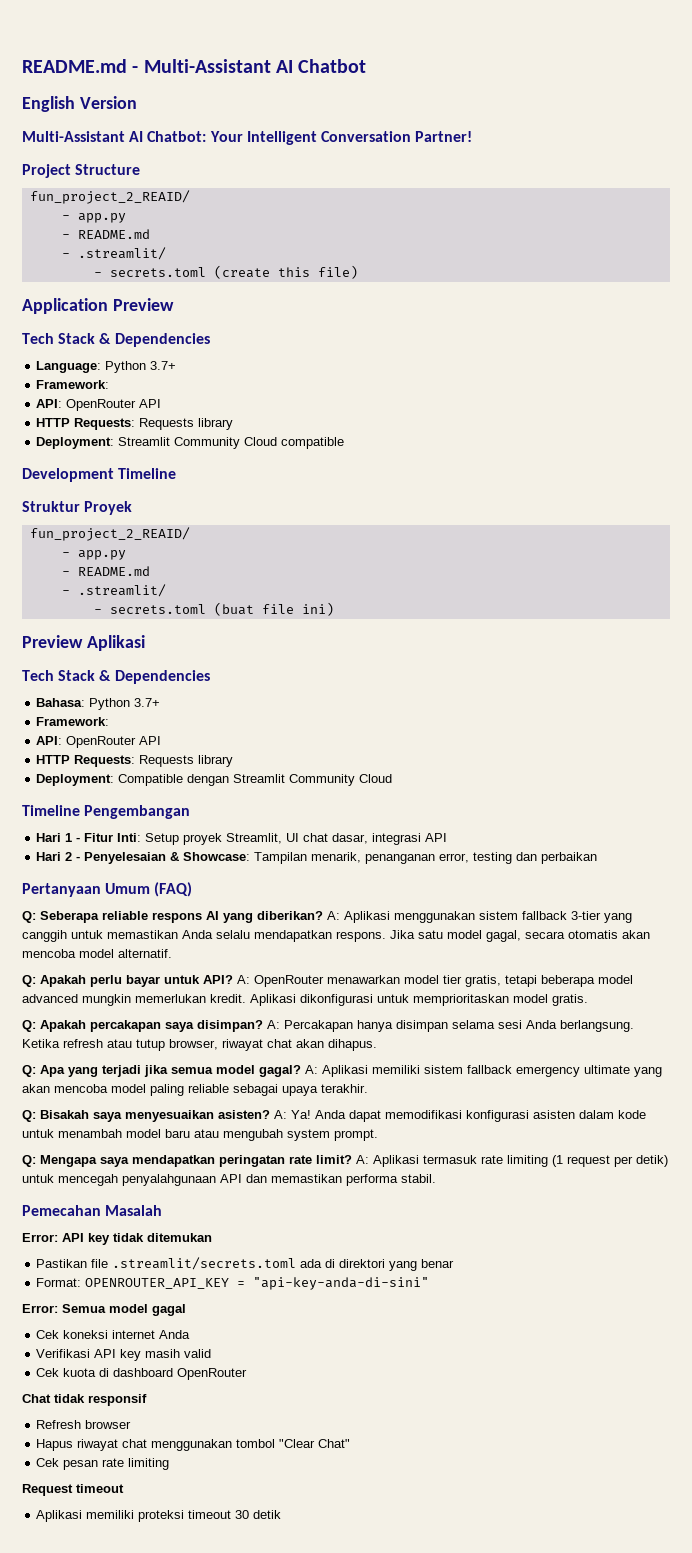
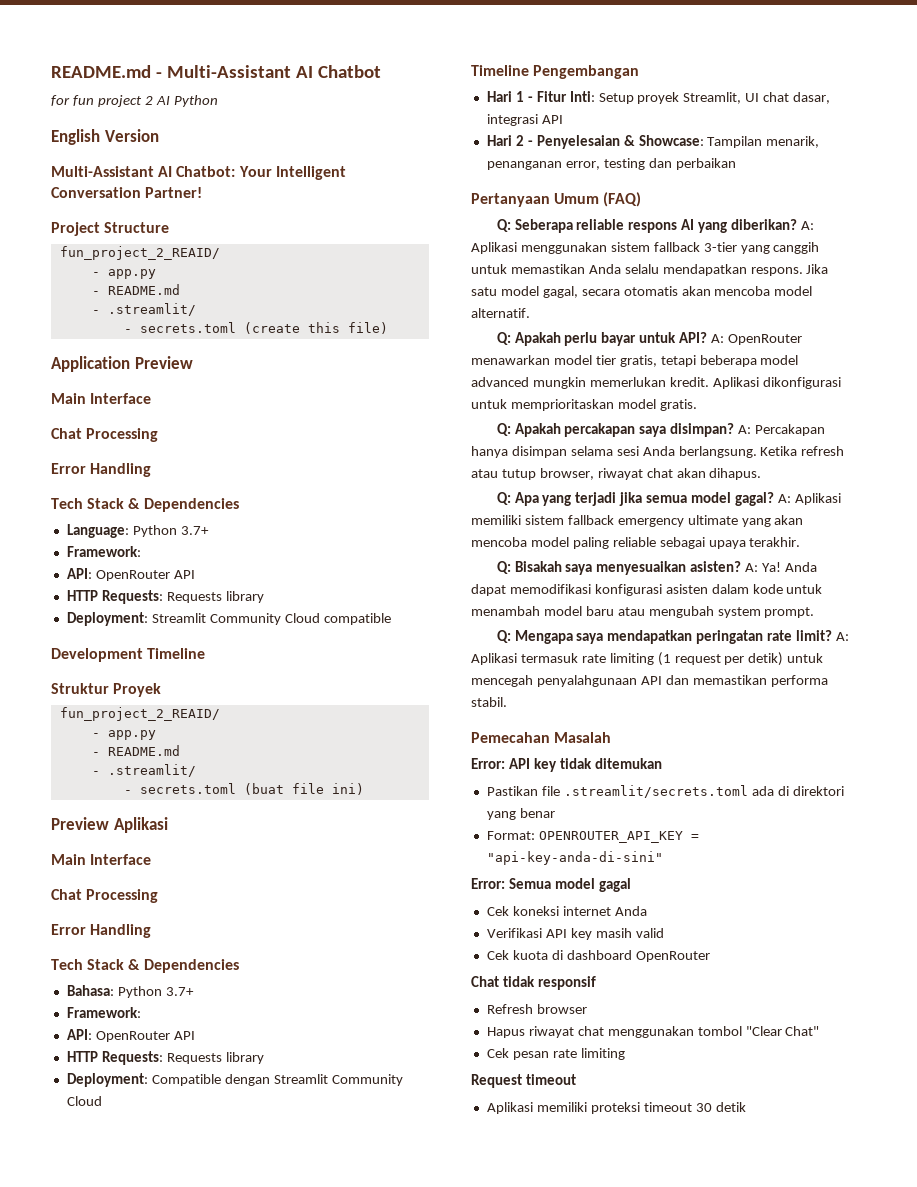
(367, 66) none -> [51,95,218,107] // for fun project 2 AI Python
(174, 304) none -> [51,393,152,404] [51,428,159,442] [51,463,152,477] // Main Interface // Chat Processing // Error Handling
(145, 643) none -> [51,854,152,865] [51,889,159,903] [51,924,152,938] // Main Interface // Chat Processing // Error Handling

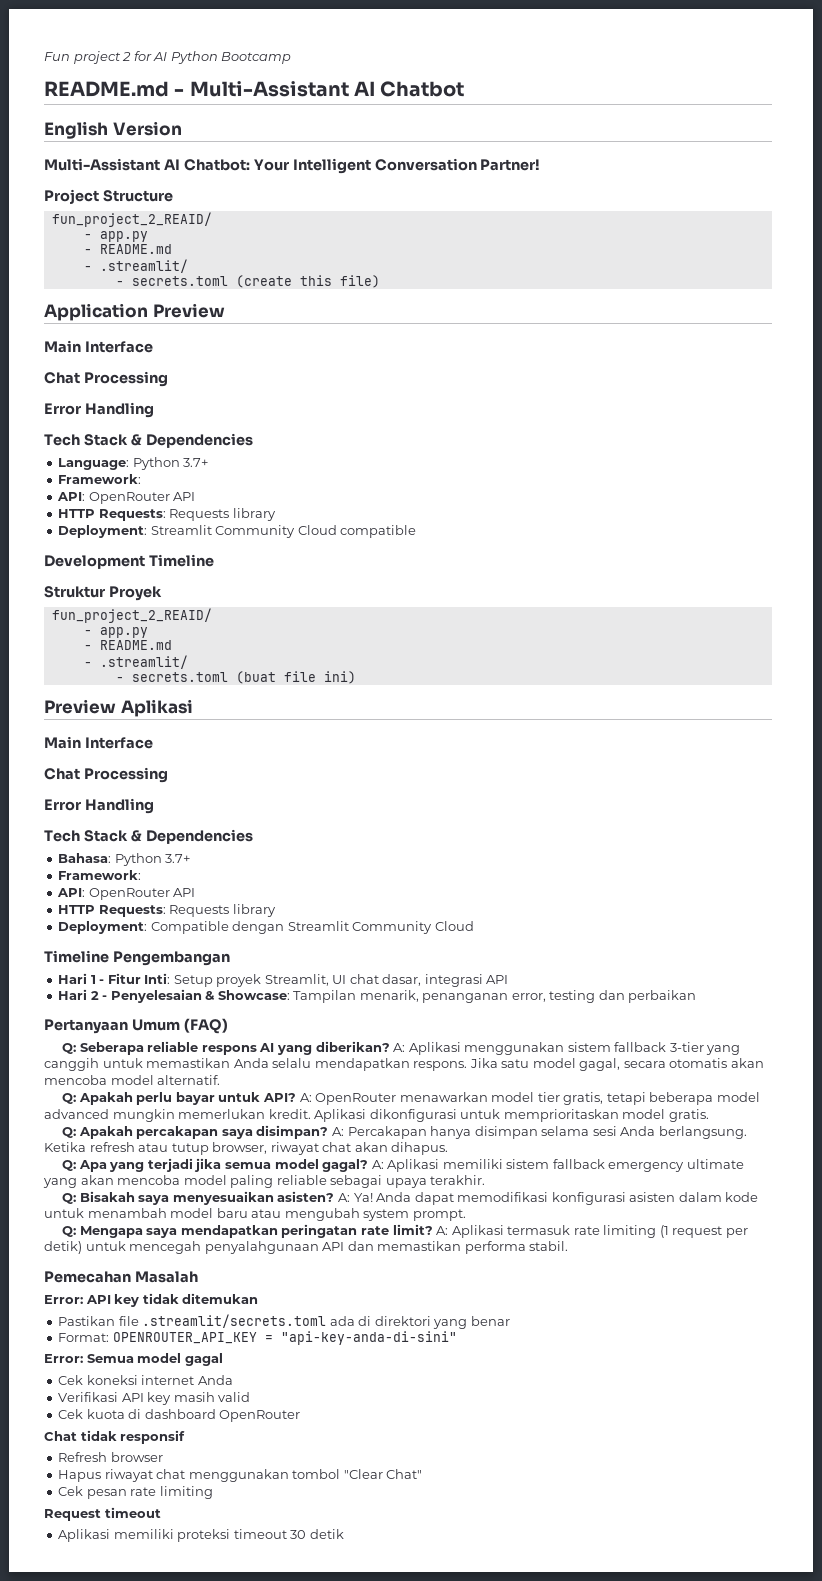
(51, 71) none -> [44,51,292,64] Fun project 2 for AI Python Bootcamp //
[51,95,218,107] // for fun project 2 AI Python -> (465, 89) none

